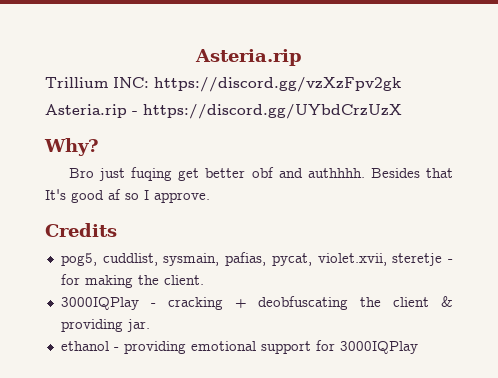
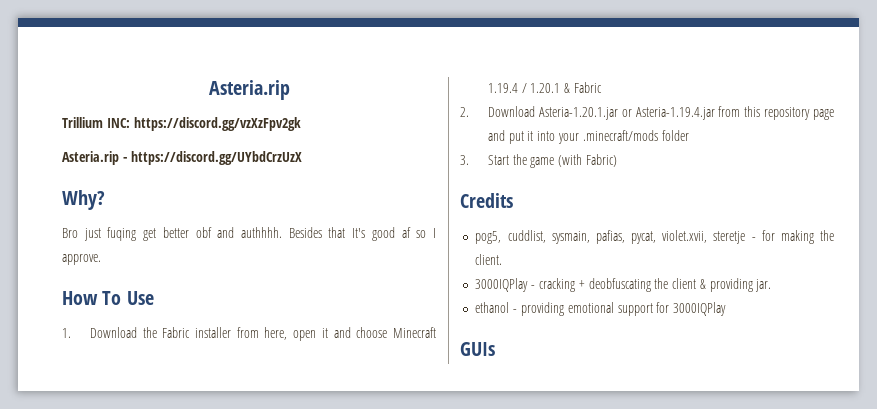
(210, 197) none -> [62,291,154,305] [62,327,436,341] [487,82,602,93] [460,106,834,120] [487,130,689,144] [460,154,617,168] // How To Use // 1. Download the Fabric installer from here, open it and choose Minecraft 1.19.4 / 1.20.1 & Fabric // 2. Download Asteria-1.20.1.jar or Asteria-1.19.4.jar from this repository page and put it into your .minecraft/mods folder // 3. Start the game (with Fabric)
(418, 347) none -> [460,342,495,356] // GUIs

